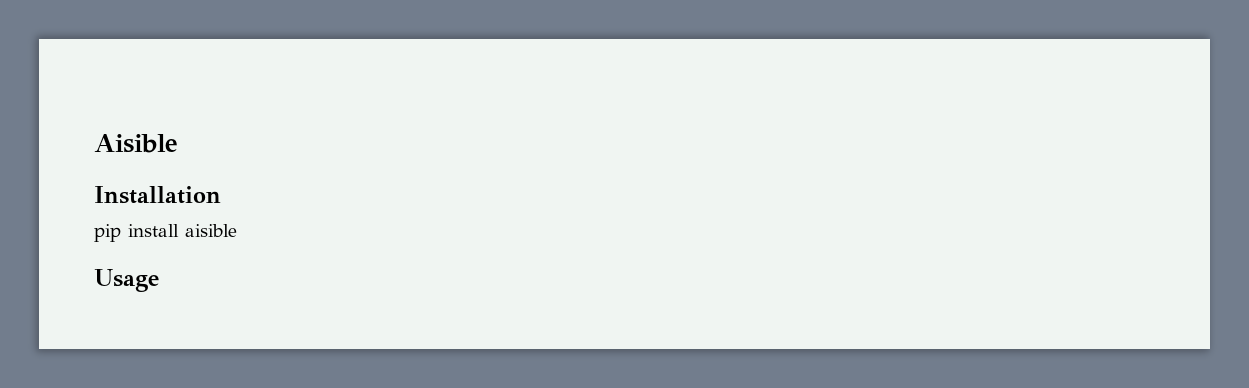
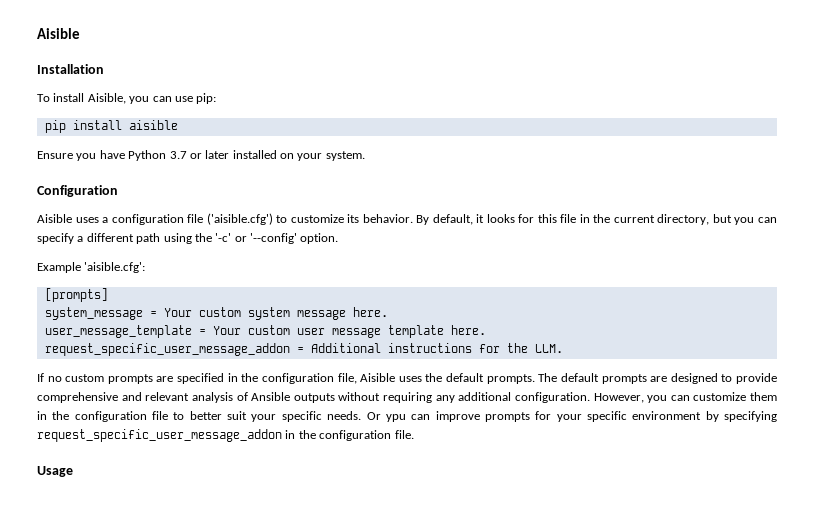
[94,224,237,242] pip install aisible -> [37,93,217,104] [44,120,178,133] [37,150,365,161] [37,185,118,197] [37,213,777,225] [37,233,339,244] [37,262,146,273] [44,288,108,302] [44,307,388,320] [44,325,486,338] [44,343,563,356] [37,373,777,384] [37,392,777,403] [37,411,778,422] [37,429,414,442] To install Aisible, you can use pip: // pip install aisible // Ensure you have Python 3.7 or later installed on your system. // Configuration // Aisible uses a configuration file ('aisible.cfg') to customize its behavior. By default, it looks for this file in the current directory, but you can specify a different path using the '-c' or '--config' option. // Example 'aisible.cfg': // [prompts] // system_message = Your custom system message here. // user_message_template = Your custom user message template here. // request_specific_user_message_addon = Additional instructions for the LLM. // If no custom prompts are specified in the configuration file, Aisible uses the default prompts. The default prompts are designed to provide comprehensive and relevant analysis of Ansible outputs without requiring any additional configuration. However, you can customize them in the configuration file to better suit your specific needs. Or ypu can improve prompts for your specific environment by specifying request_specific_user_message_addon in the configuration file.

